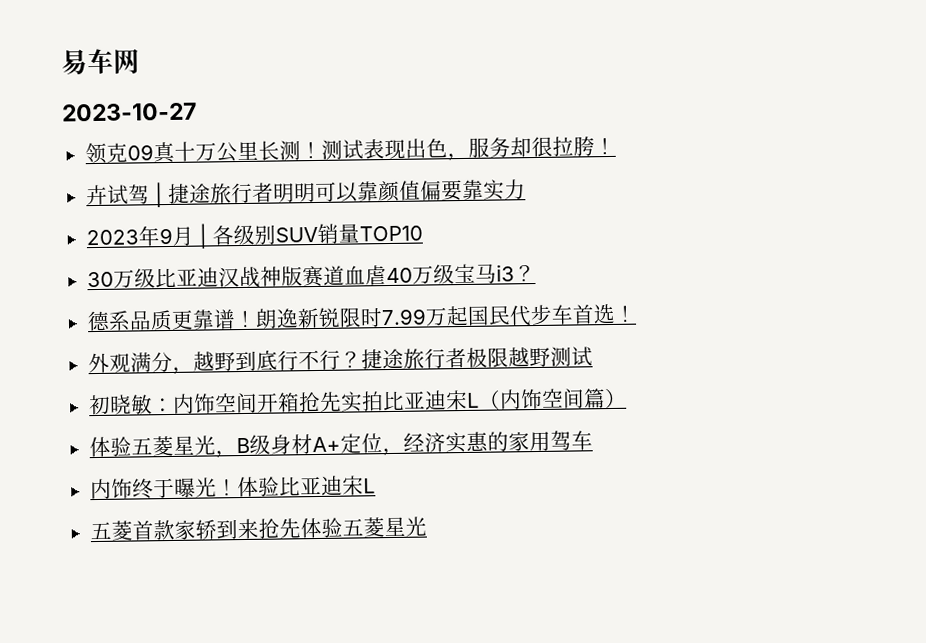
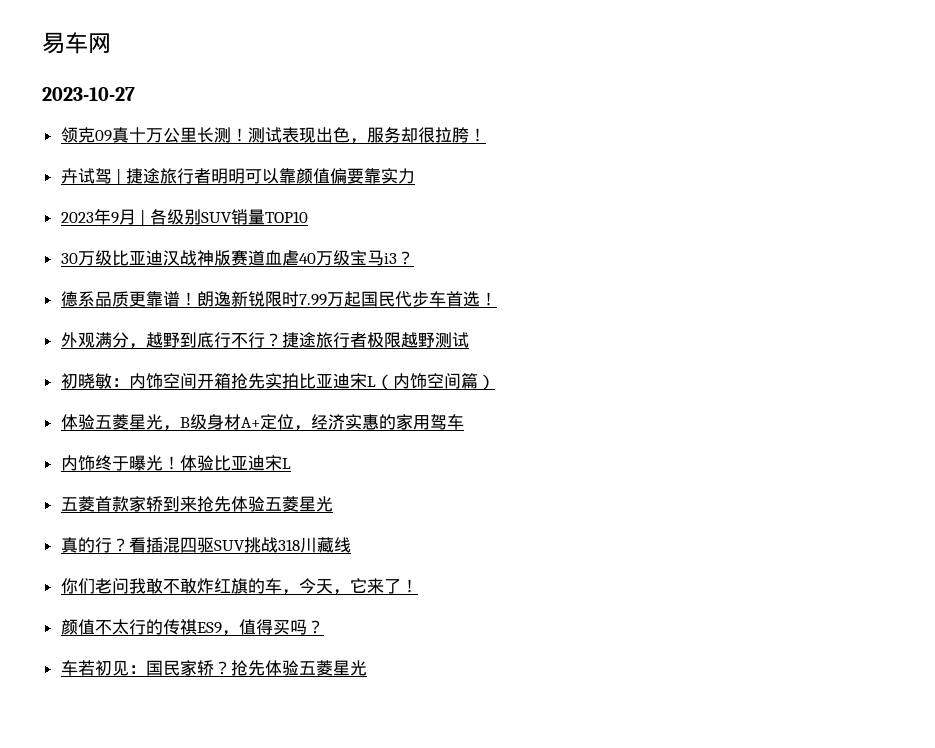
(427, 526) none -> [60,537,351,553] [60,578,418,595] [60,619,324,636] [60,660,367,676] // 真的行？看插混四驱SUV挑战318川藏线 // 你们老问我敢不敢炸红旗的车，今天，它来了！ // 颜值不太行的传祺ES9，值得买吗？ // 车若初见：国民家轿？抢先体验五菱星光

